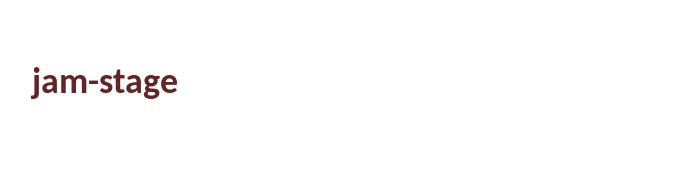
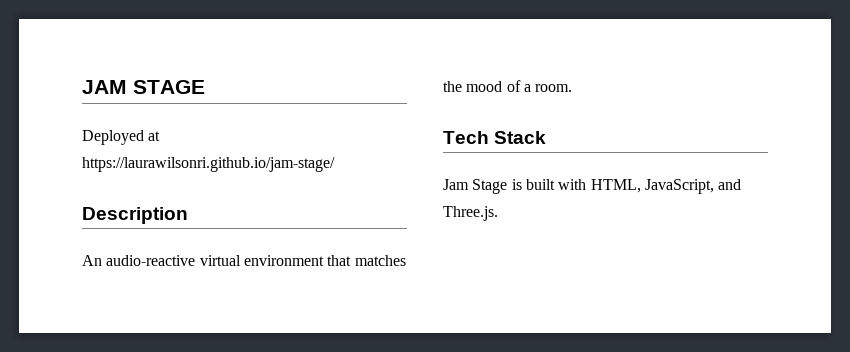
[30,67,178,99] jam-stage -> [82,80,205,94] [82,130,161,145] [82,157,335,172] [82,207,188,224] [82,255,406,266] [443,80,573,92] [443,131,547,144] [443,179,742,194] [443,206,498,221] JAM STAGE // Deployed at https://laurawilsonri.github.io/jam-stage/ // Description // An audio-reactive virtual environment that matches the mood of a room. // Tech Stack // Jam Stage is built with HTML, JavaScript, and Three.js.

